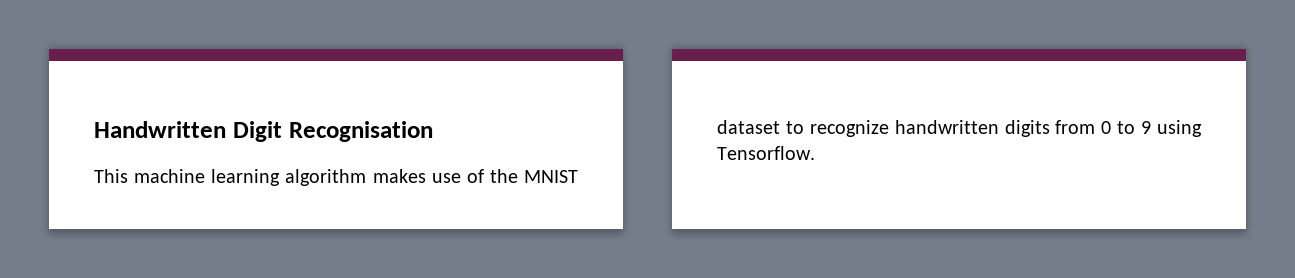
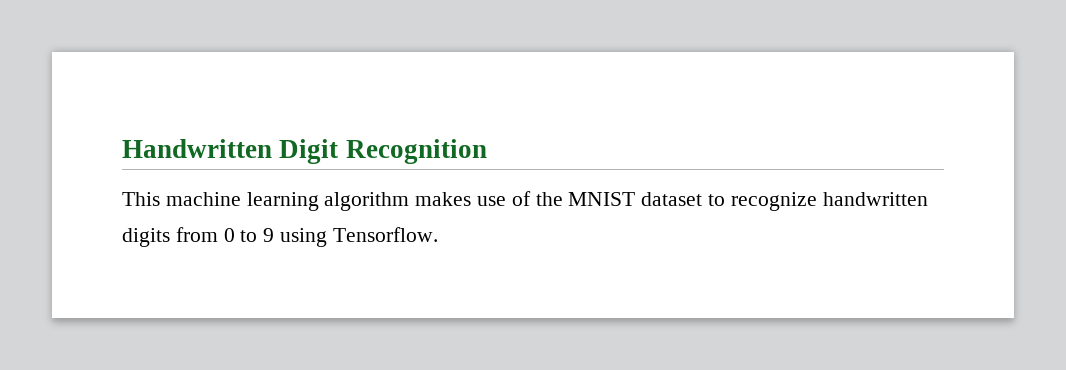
[288,121,433,142] Recognisation -> [345,139,487,164] Recognition

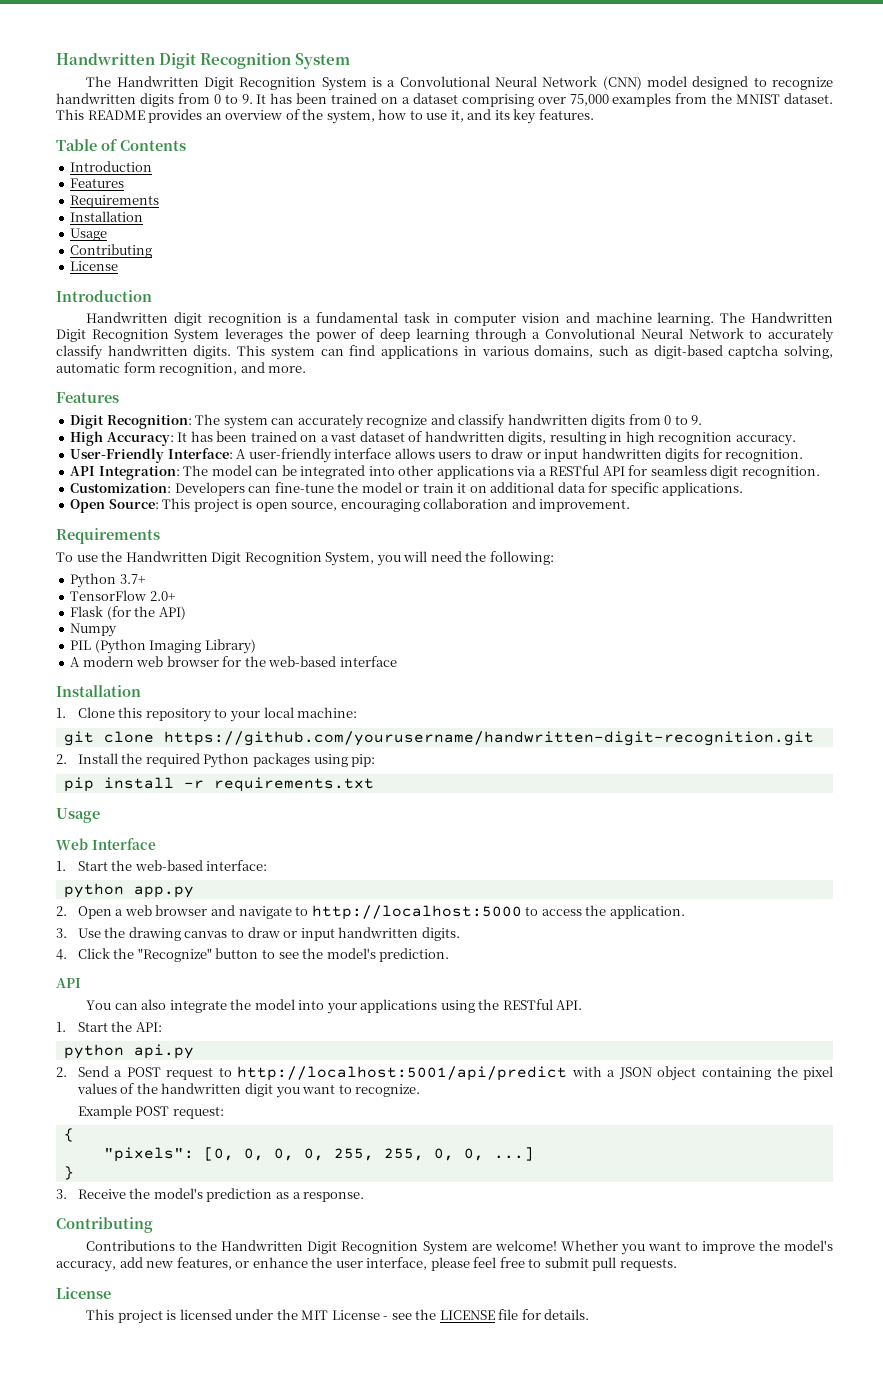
[122,139,487,164] [122,191,703,211] Handwritten Digit Recognition // This machine learning algorithm makes use of the MNIST dataset -> [56,53,351,69] [86,76,749,91] Handwritten Digit Recognition System // The Handwritten Digit Recognition System is a Convolutional Neural Network (CNN) model designed
[263,227,438,247] 9 using Tensorflow. -> [241,93,833,107] [56,109,594,124] [56,139,186,151] [70,161,153,172] [70,178,125,188] [70,195,160,208] [70,211,144,222] [70,228,108,241] [70,244,153,258] [70,261,119,271] [56,290,152,302] [86,312,833,326] [56,328,835,343] [56,345,834,360] [56,362,307,376] [56,392,119,403] [70,414,703,429] [70,431,796,446] [70,448,804,463] [70,465,820,480] [70,482,744,496] [70,498,631,513] [56,528,160,544] [56,551,554,566] [70,573,146,588] [70,590,176,601] [70,606,186,620] [70,623,118,637] [70,639,256,654] [70,656,397,667] [56,685,141,697] [56,707,358,722] [63,731,814,746] [56,753,376,768] [63,777,374,792] [56,808,100,823] [56,838,156,850] [56,860,268,871] [63,883,194,898] [56,905,685,920] [56,927,460,941] [56,948,450,962] [56,978,81,988] [86,999,583,1014] [56,1021,162,1032] [63,1044,194,1059] [56,1066,833,1081] [76,1083,421,1098] [77,1105,224,1119] [63,1128,74,1142] [103,1147,534,1162] [63,1166,74,1180] [56,1188,365,1202] [56,1217,153,1233] [86,1240,834,1255] [56,1257,677,1272] [56,1287,111,1299] [86,1309,590,1324] 9. It has been trained on a dataset comprising over 75,000 examples from the MNIST dataset. This README provides an overview of the system, how to use it, and its key features. // Table of Contents // Introduction // Features // Requirements // Installation // Usage // Contributing // License // Introduction // Handwritten digit recognition is a fundamental task in computer vision and machine learning. The Handwritten Digit Recognition System leverages the power of deep learning through a Convolutional Neural Network to accurately classify handwritten digits. This system can find applications in various domains, such as digit-based captcha solving, automatic form recognition, and more. // Features // Digit Recognition: The system can accurately recognize and classify handwritten digits from 0 to 9. // High Accuracy: It has been trained on a vast dataset of handwritten digits, resulting in high recognition accuracy. // User-Friendly Interface: A user-friendly interface allows users to draw or input handwritten digits for recognition. // API Integration: The model can be integrated into other applications via a RESTful API for seamless digit recognition. // Customization: Developers can fine-tune the model or train it on additional data for specific applications. // Open Source: This project is open source, encouraging collaboration and improvement. // Requirements // To use the Handwritten Digit Recognition System, you will need the following: // Python 3.7+ // TensorFlow 2.0+ // Flask (for the API) // Numpy // PIL (Python Imaging Library) // A modern web browser for the web-based interface // Installation // 1. Clone this repository to your local machine: // git clone https://github.com/yourusername/handwritten-digit-recognition.git // 2. Install the required Python packages using pip: // pip install -r requirements.txt // Usage // Web Interface // 1. Start the web-based interface: // python app.py // 2. Open a web browser and navigate to http://localhost:5000 to access the application. // 3. Use the drawing canvas to draw or input handwritten digits. // 4. Click the "Recognize" button to see the model's prediction. // API // You can also integrate the model into your applications using the RESTful API. // 1. Start the API: // python api.py // 2. Send a POST request to http://localhost:5001/api/predict with a JSON object containing the pixel values of the handwritten digit you want to recognize. // Example POST request: // { // "pixels": [0, 0, 0, 0, 255, 255, 0, 0, ...] // } // 3. Receive the model's prediction as a response. // Contributing // Contributions to the Handwritten Digit Recognition System are welcome! Whether you want to improve the model's accuracy, add new features, or enhance the user interface, please feel free to submit pull requests. // License // This project is licensed under the MIT License - see the LICENSE file for details.

